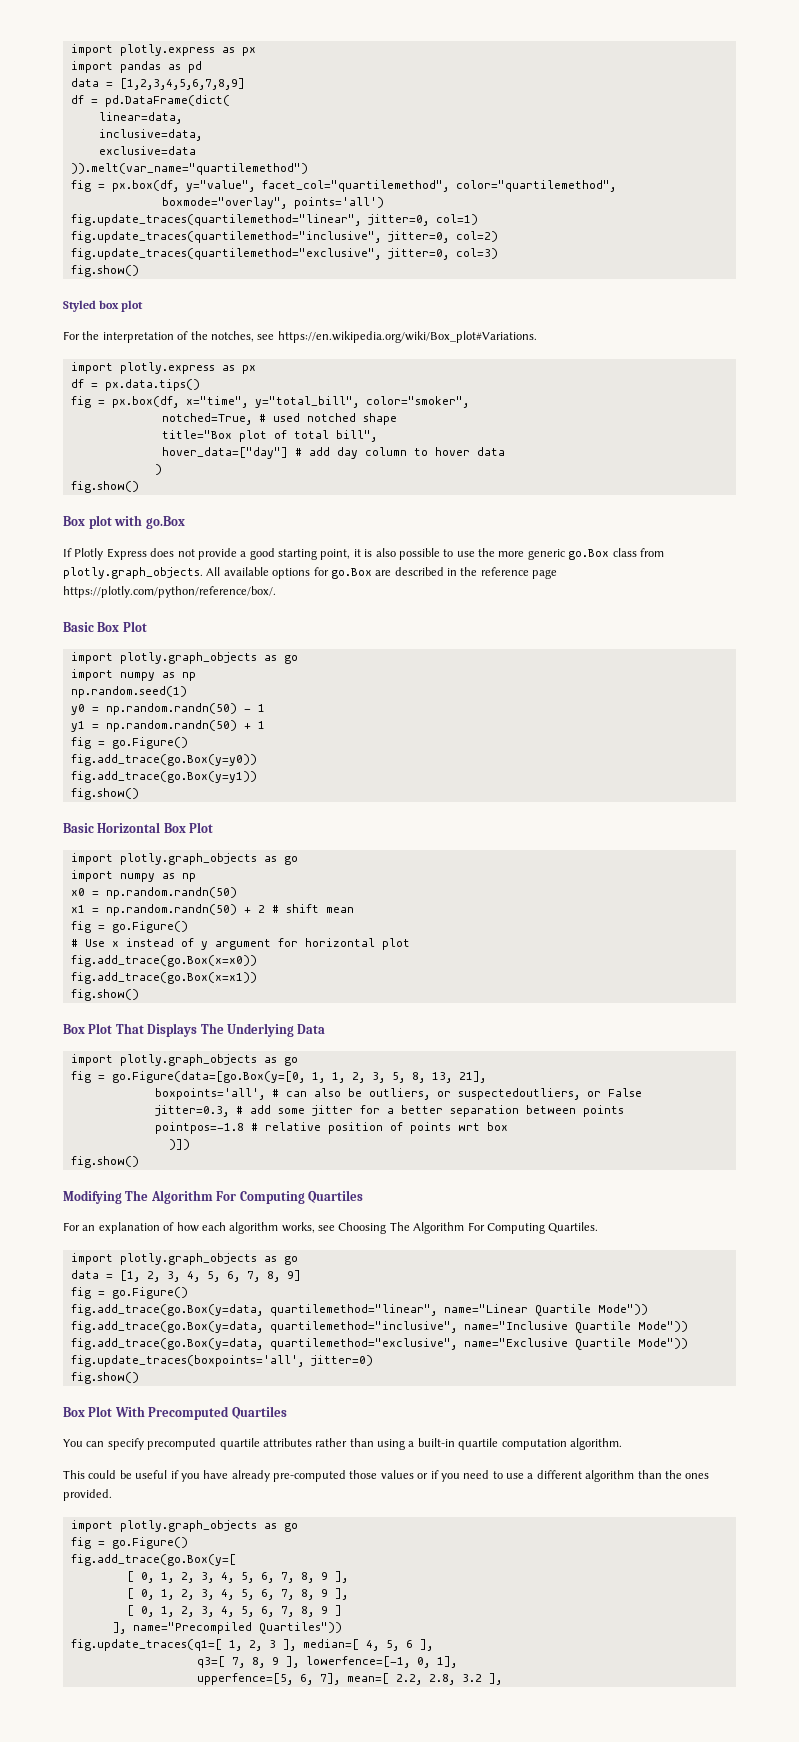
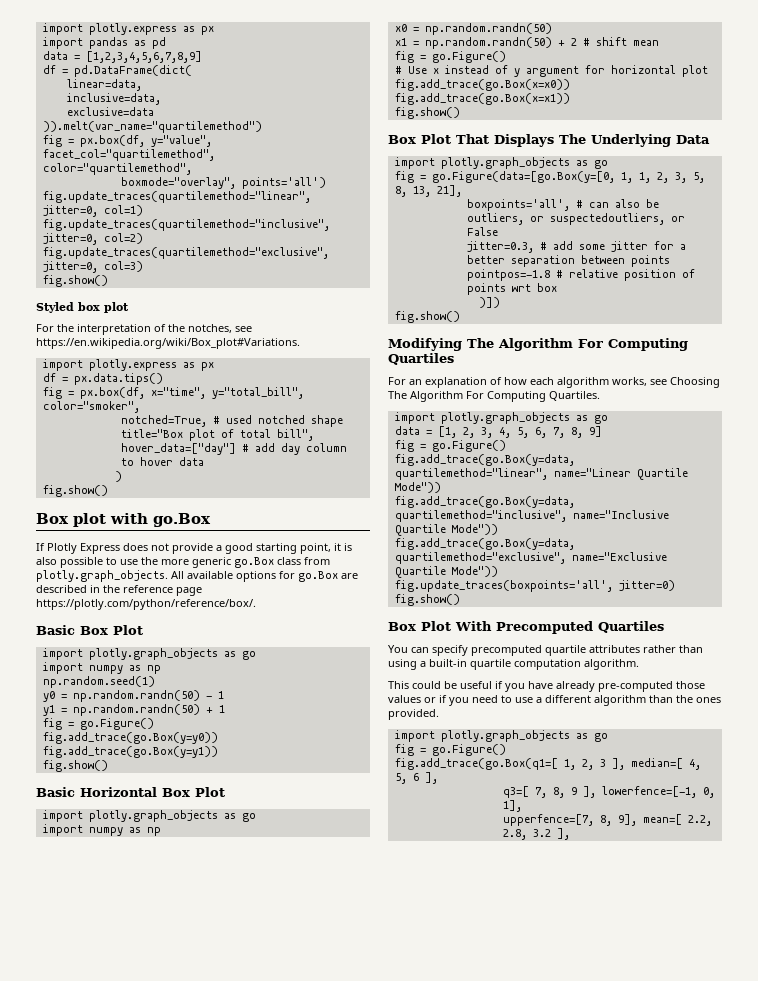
[70,1554,236,1566] [126,1571,348,1583] [126,1588,348,1600] [126,1605,342,1617] [112,1622,342,1634] [70,1639,222,1651] fig.add_trace(go.Box(y=[ // [ 0, 1, 2, 3, 4, 5, 6, 7, 8, 9 ], // [ 0, 1, 2, 3, 4, 5, 6, 7, 8, 9 ], // [ 0, 1, 2, 3, 4, 5, 6, 7, 8, 9 ] // ], name="Precompiled Quartiles")) // fig.update_traces(q1=[ -> [394,758,558,770] fig.add_trace(go.Box(q1=[
[196,1673,340,1685] upperfence=[5, 6, 7], -> [502,814,637,826] upperfence=[7, 8, 9],

